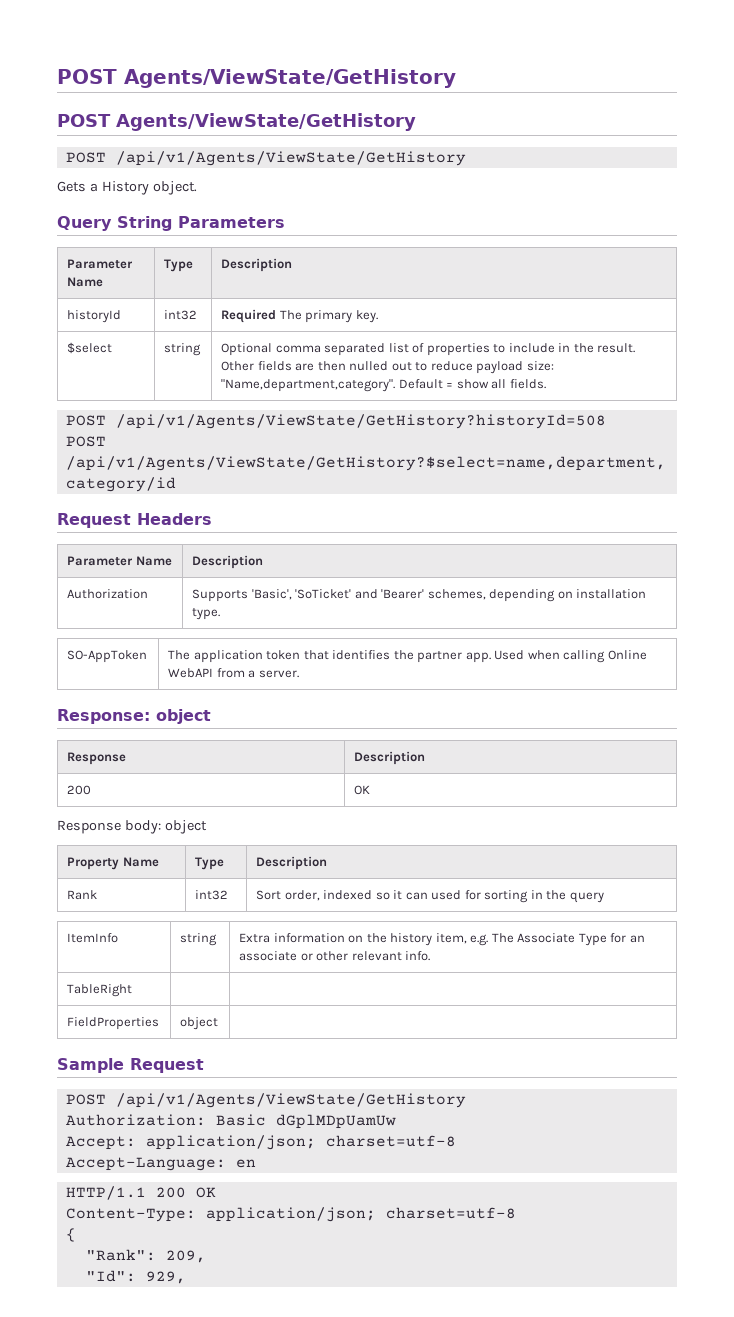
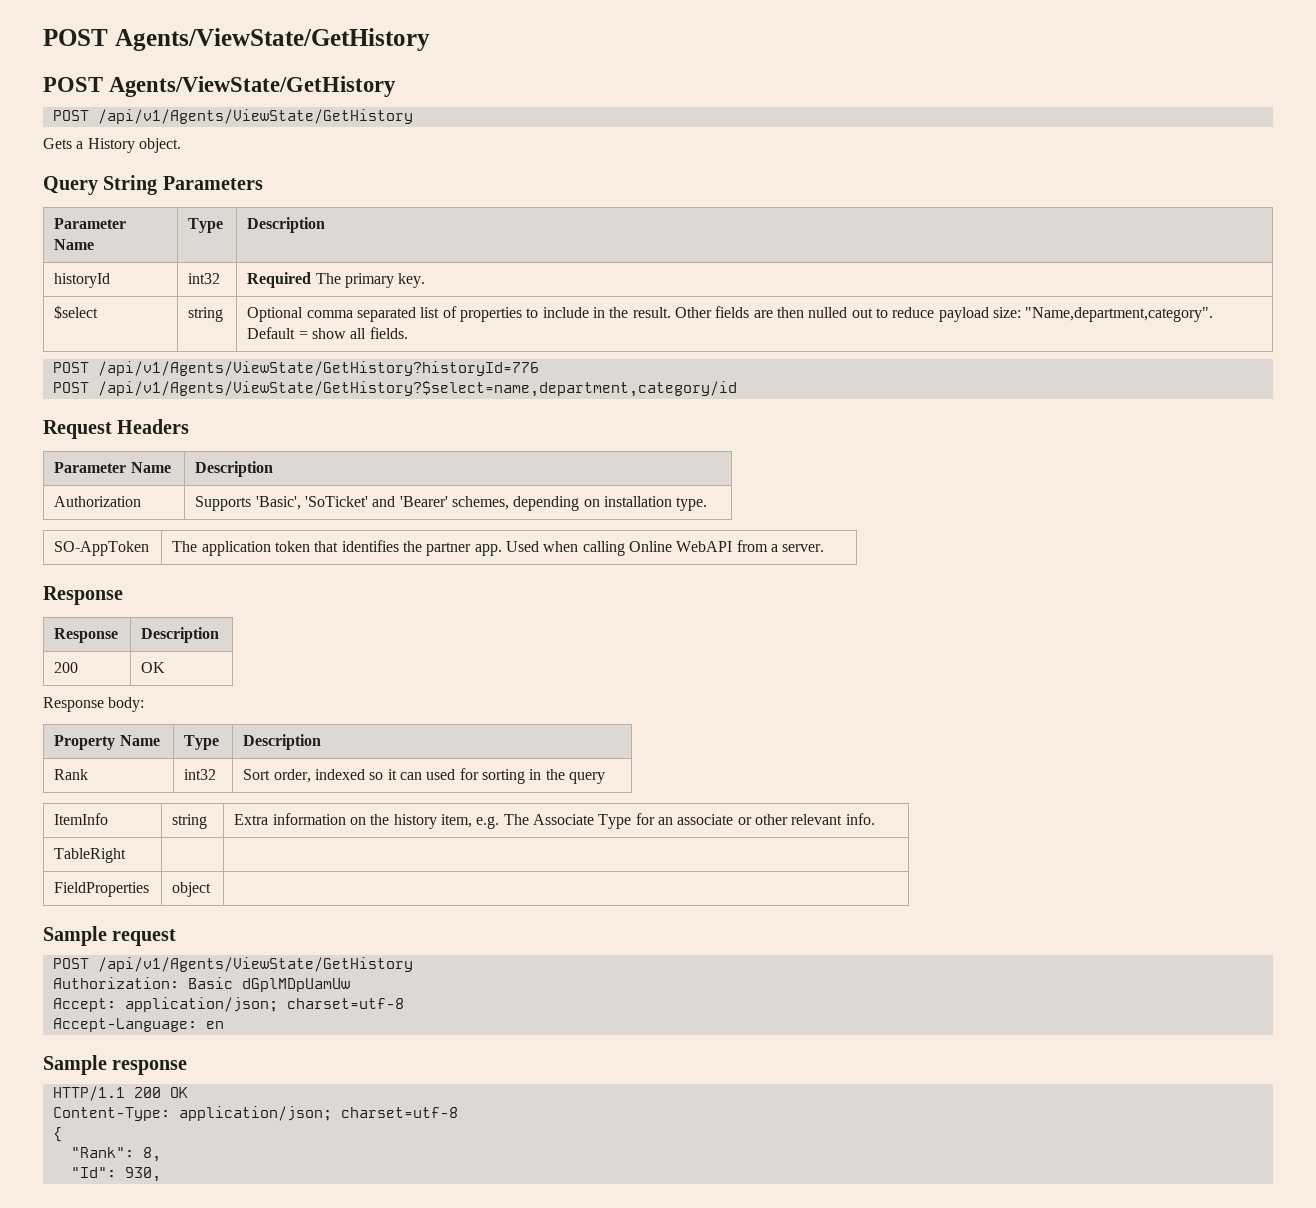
[115,414,606,429] /api/v1/Agents/ViewState/GetHistory?historyId=508 -> [97,361,539,376] /api/v1/Agents/ViewState/GetHistory?historyId=776
[57,709,211,724] Response: object -> [43,586,123,605] Response
[164,820,207,834] object -> (145, 704) none
[130,1058,204,1073] Request -> [112,929,177,946] request
(256, 1163) none -> [43,1055,188,1075] // Sample response
[165,1250,206,1263] 209, -> [142,1147,161,1162] 8,
[145,1271,186,1284] 929, -> [124,1167,161,1182] 930,

